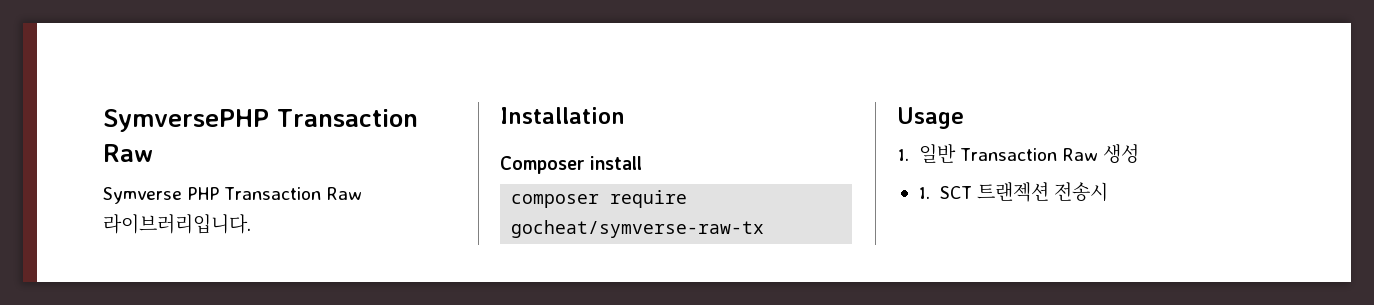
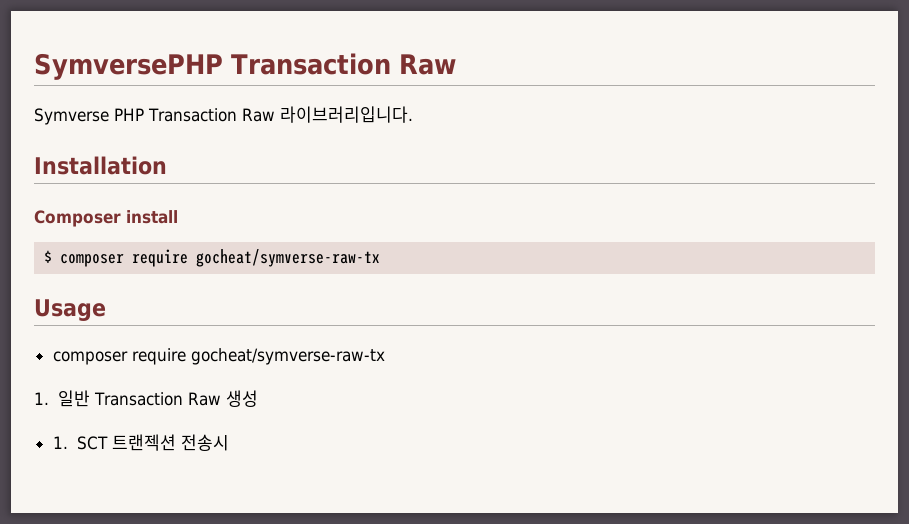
(643, 163) none -> [44,250,53,263] $
(964, 118) none -> [52,348,385,365] // composer require gocheat/symverse-raw-tx

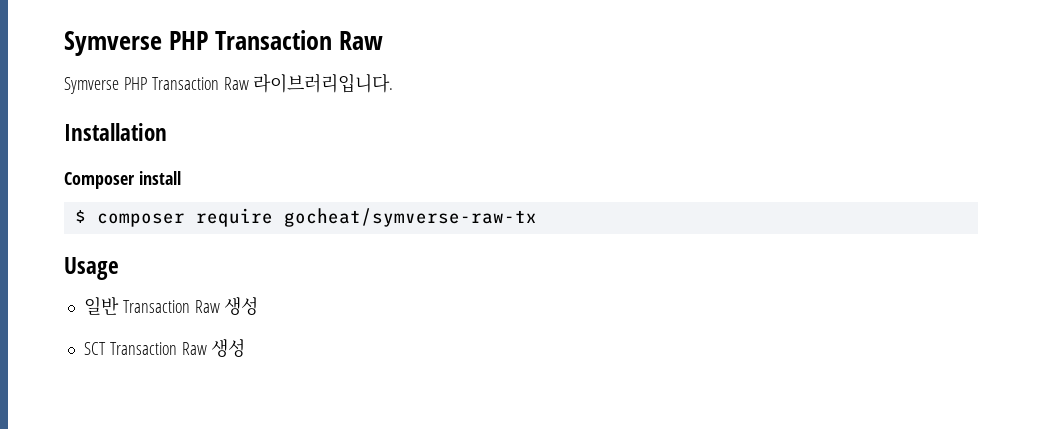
[34,53,223,80] SymversePHP -> [64,31,208,56] Symverse PHP
[52,348,385,365] [34,392,49,405] composer require gocheat/symverse-raw-tx // 1. -> (119, 268) none
[52,434,229,451] 1. SCT 트랜젝션 전송시 -> [83,339,246,357] SCT Transaction Raw 생성

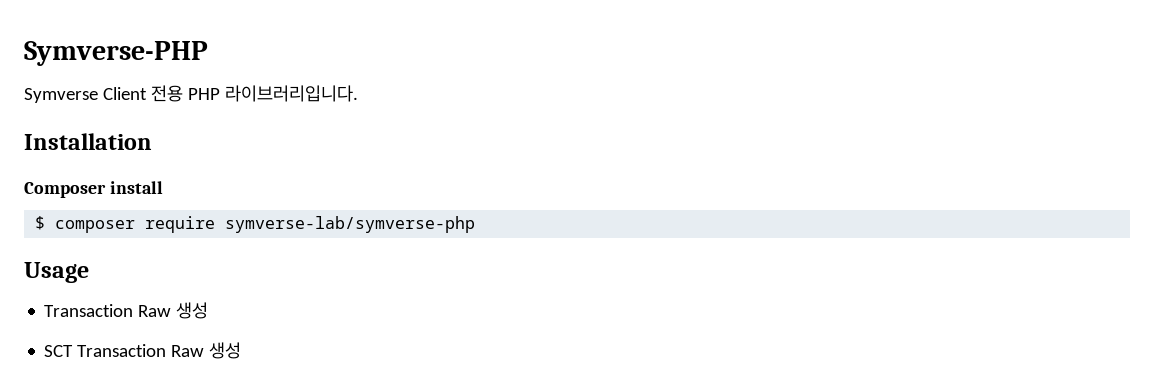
[64,30,383,56] [64,77,249,94] Symverse PHP Transaction Raw // Symverse PHP Transaction Raw -> [24,41,208,66] [24,85,220,103] Symverse-PHP // Symverse Client 전용 PHP
[283,208,537,227] gocheat/symverse-raw-tx -> [225,216,476,233] symverse-lab/symverse-php
[83,297,119,315] 일반 -> (89, 272) none

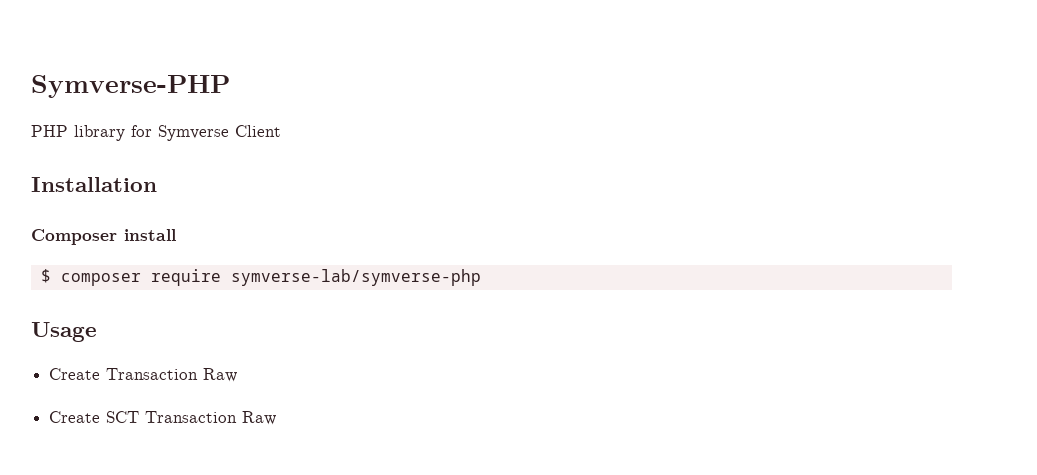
(208, 53) none -> [31,125,152,141] PHP library for
[150,85,358,102] 전용 PHP 라이브러리입니다. -> (281, 131) none
[44,302,209,319] Transaction Raw 생성 // -> [49,368,238,382] [49,411,101,423] Create Transaction Raw // Create
[209,342,242,359] 생성 -> (277, 418) none

